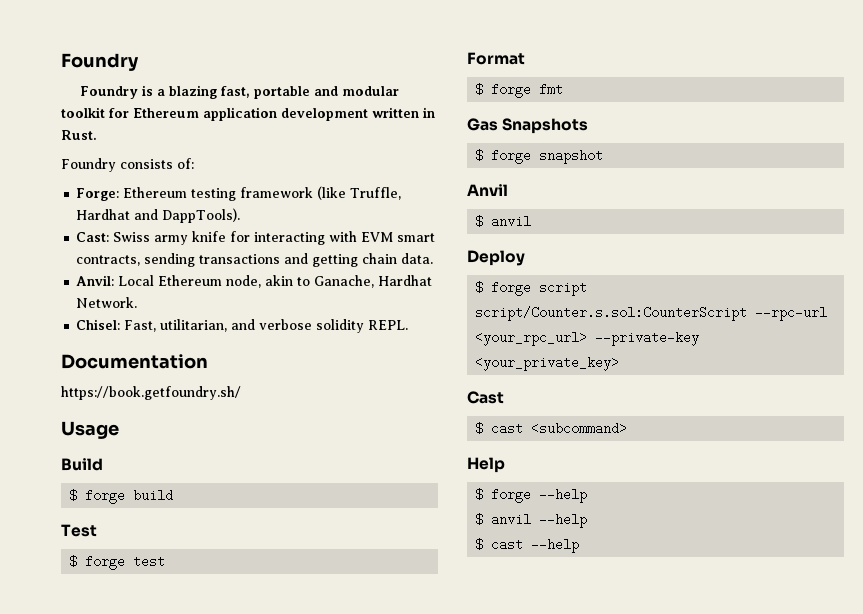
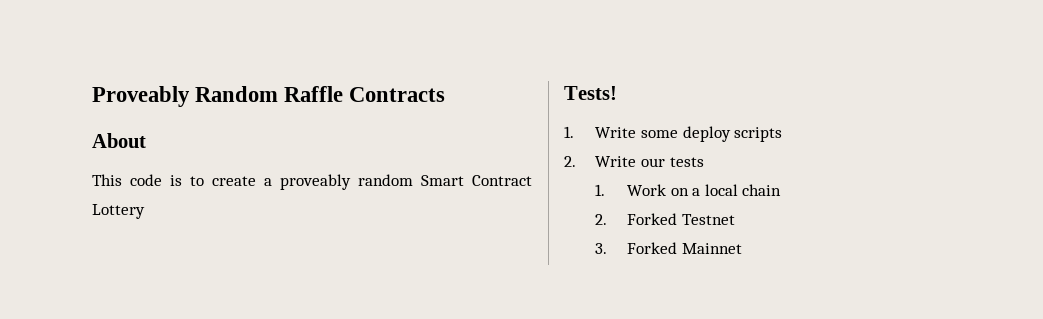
[61,53,139,71] [79,85,399,99] [61,107,435,121] [61,130,97,140] [61,158,194,172] [76,186,402,201] [76,208,241,223] [76,231,436,245] [76,253,434,267] [76,275,433,288] [76,297,138,308] [76,319,409,333] [61,354,208,369] [61,386,241,400] [61,421,119,439] [61,458,103,471] [69,489,174,504] [61,524,97,537] [69,555,166,570] [467,52,525,65] [475,83,564,98] [467,118,589,134] [475,149,604,164] [467,184,508,196] [475,215,532,228] [467,250,525,266] [475,281,588,296] [475,306,828,321] [475,331,700,346] [475,356,620,371] [467,391,504,404] [475,422,628,435] [467,457,505,473] [475,488,588,503] [475,513,588,528] [475,538,580,553] Foundry // Foundry is a blazing fast, portable and modular toolkit for Ethereum application development written in Rust. // Foundry consists of: // Forge: Ethereum testing framework (like Truffle, Hardhat and DappTools). // Cast: Swiss army knife for interacting with EVM smart contracts, sending transactions and getting chain data. // Anvil: Local Ethereum node, akin to Ganache, Hardhat Network. // Chisel: Fast, utilitarian, and verbose solidity REPL. // Documentation // https://book.getfoundry.sh/ // Usage // Build // $ forge build // Test // $ forge test // Format // $ forge fmt // Gas Snapshots // $ forge snapshot // Anvil // $ anvil // Deploy // $ forge script script/Counter.s.sol:CounterScript --rpc-url <your_rpc_url> --private-key <your_private_key> // Cast // $ cast <subcommand> // Help // $ forge --help // $ anvil --help // $ cast --help -> [92,86,446,107] [92,133,146,148] [92,174,532,190] [92,204,145,219] [564,86,617,100] [564,126,783,142] [564,156,704,167] [595,184,782,196] [595,213,735,225] [595,242,742,254] Proveably Random Raffle Contracts // About // This code is to create a proveably random Smart Contract Lottery // Tests! // 1. Write some deploy scripts // 2. Write our tests // 1. Work on a local chain // 2. Forked Testnet // 3. Forked Mainnet

